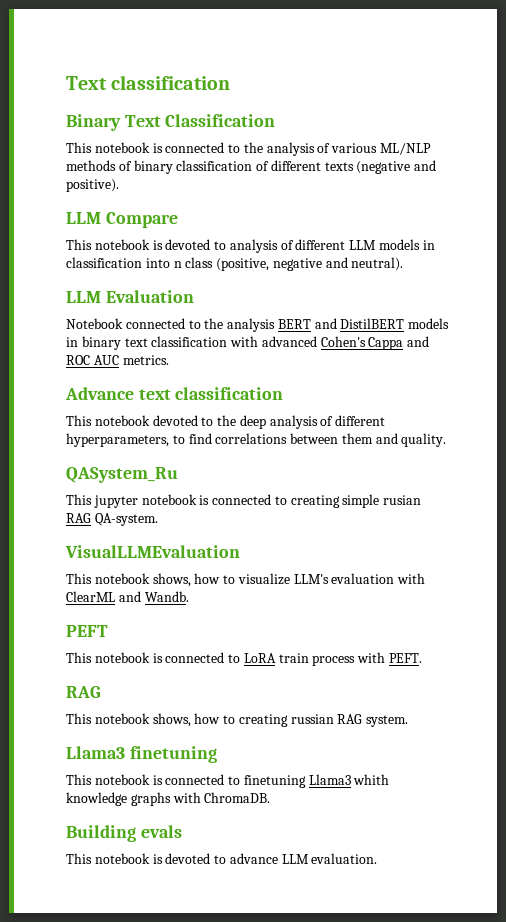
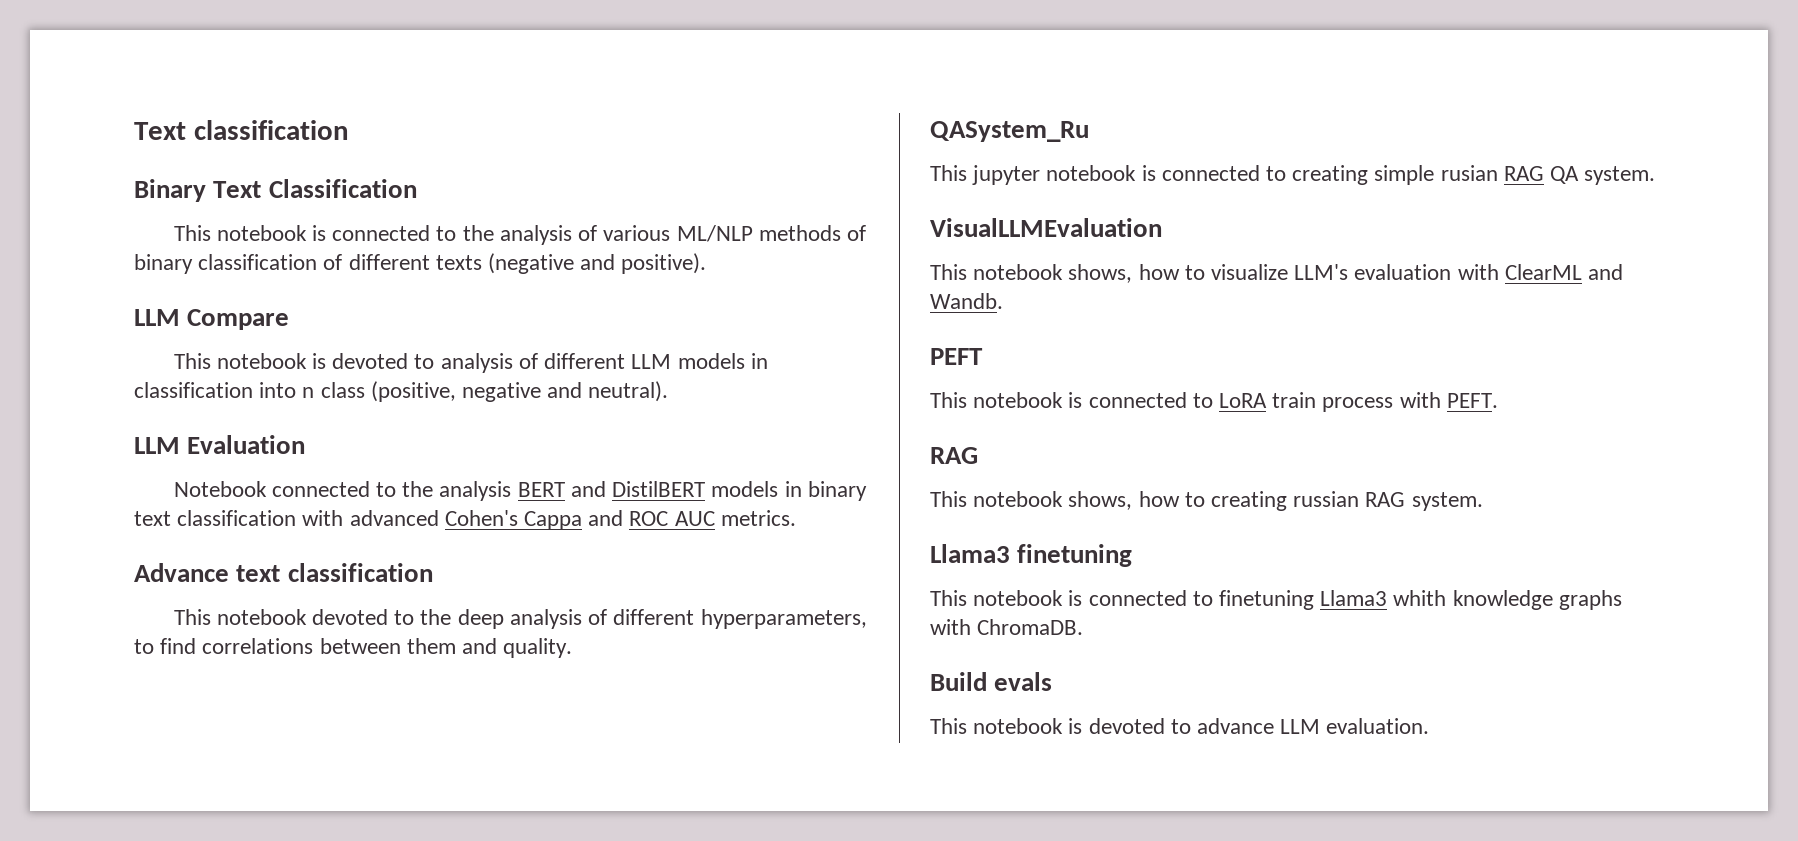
[94,513,158,526] QA-system. -> [1550,166,1656,185] QA system.
[66,825,136,842] Building -> [930,672,987,691] Build

